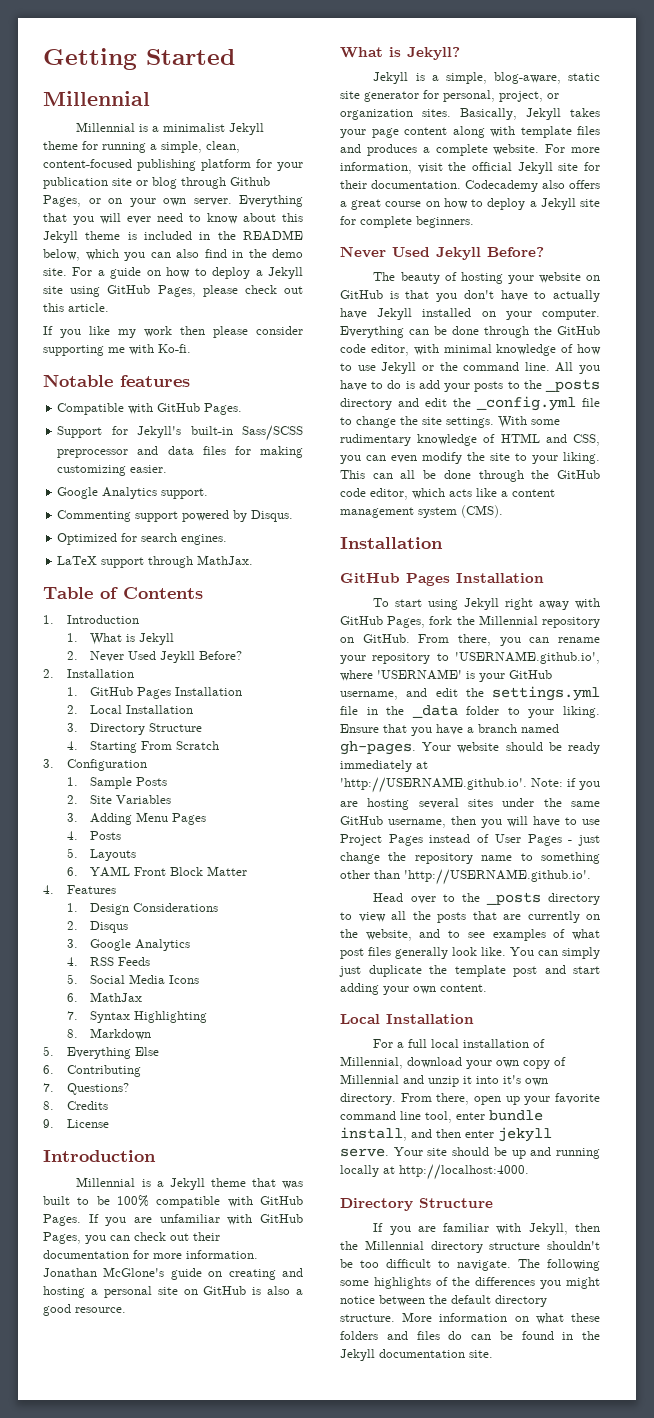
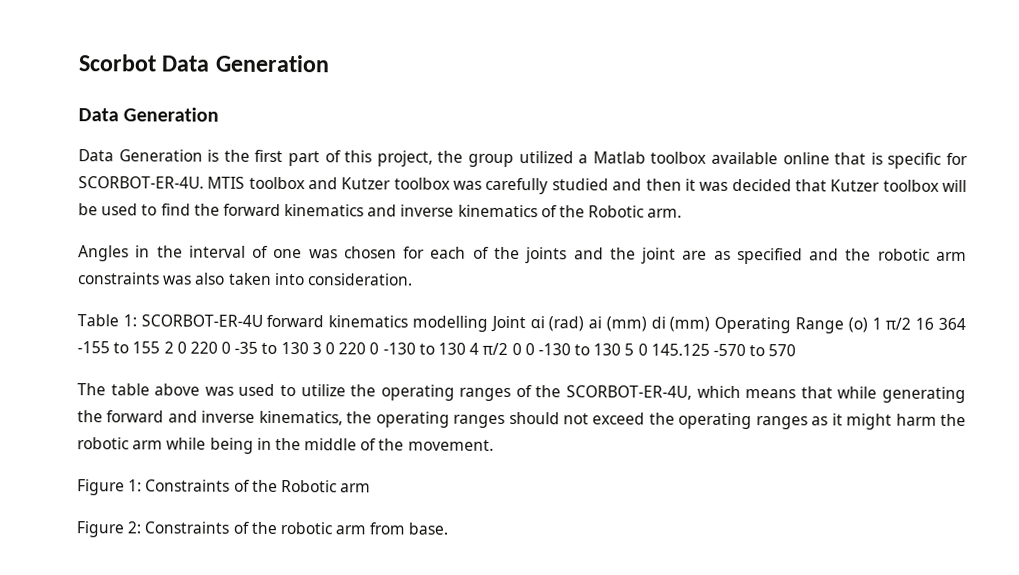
[43,48,235,70] [43,91,150,106] [76,122,265,135] [43,141,240,153] [43,159,303,171] [43,177,270,189] [43,195,303,207] [43,213,303,225] [43,230,303,243] [43,249,303,261] [43,267,304,279] [43,285,303,297] [43,303,109,312] [43,326,303,338] [43,344,191,356] [43,374,190,387] [57,403,243,415] [57,425,303,441] [57,446,303,458] [57,465,168,476] [57,487,209,499] [57,510,294,522] [57,533,228,545] [57,555,254,568] [43,587,203,599] [43,615,139,624] [66,633,175,645] [66,651,243,663] [43,669,134,678] [66,687,243,699] [66,705,194,714] [66,723,203,735] [66,741,220,753] [43,759,147,771] [66,777,168,789] [66,795,172,804] [66,812,207,825] [66,831,122,840] [66,848,137,861] [66,866,248,877] [43,885,116,894] [66,903,219,915] [66,921,129,933] [66,939,191,951] [66,957,151,966] [66,974,200,984] [66,992,143,1002] [66,1011,208,1023] [66,1028,152,1040] [43,1046,159,1059] [43,1065,141,1077] [43,1083,129,1095] [43,1101,108,1110] [43,1119,109,1128] [43,1150,156,1162] [76,1177,303,1190] [43,1195,303,1208] [43,1214,303,1226] [43,1232,220,1244] [43,1250,258,1259] [43,1267,303,1280] [43,1286,303,1298] [43,1304,126,1316] [340,47,460,60] [373,72,600,84] [340,90,559,102] [340,108,600,120] [340,126,600,138] [340,144,600,156] [340,162,600,174] [340,180,600,192] [340,198,600,210] [340,216,474,228] [340,246,544,260] [373,272,600,284] [340,290,600,302] [340,308,600,320] [340,326,600,338] [340,344,601,356] [340,362,600,374] [340,379,600,392] [340,396,600,411] [340,416,560,428] [340,433,600,446] [340,452,600,464] [340,470,600,482] [340,488,555,500] [340,505,503,518] [340,537,443,549] [340,573,544,586] [373,598,600,610] [340,615,600,628] [340,634,600,646] [340,651,600,664] [340,669,552,682] [340,686,600,701] [340,705,600,718] [340,724,559,736] [340,741,600,755] [340,760,428,772] [340,777,600,793] [340,798,600,810] [340,816,600,828] [340,834,600,846] [340,852,600,864] [340,869,591,885] [373,892,600,905] [340,911,600,923] [340,929,600,941] [340,947,600,959] [339,965,600,977] [340,983,487,995] [340,1014,474,1024] [373,1039,546,1048] [340,1056,566,1069] [340,1074,548,1087] [340,1093,600,1105] [340,1110,543,1123] [340,1127,552,1142] [340,1147,600,1159] [340,1164,529,1180] [340,1198,493,1211] [373,1223,600,1235] [340,1240,600,1253] [340,1259,600,1271] [340,1277,600,1289] [340,1295,547,1307] [340,1312,600,1324] [340,1331,600,1340] [340,1349,493,1361] Getting Started // Millennial // Millennial is a minimalist Jekyll theme for running a simple, clean, content-focused publishing platform for your publication site or blog through Github Pages, or on your own server. Everything that you will ever need to know about this Jekyll theme is included in the README below, which you can also find in the demo site. For a guide on how to deploy a Jekyll site using GitHub Pages, please check out this article. // If you like my work then please consider supporting me with Ko-fi. // Notable features // Compatible with GitHub Pages. // Support for Jekyll's built-in Sass/SCSS preprocessor and data files for making customizing easier. // Google Analytics support. // Commenting support powered by Disqus. // Optimized for search engines. // LaTeX support through MathJax. // Table of Contents // 1. Introduction // 1. What is Jekyll // 2. Never Used Jeykll Before? // 2. Installation // 1. GitHub Pages Installation // 2. Local Installation // 3. Directory Structure // 4. Starting From Scratch // 3. Configuration // 1. Sample Posts // 2. Site Variables // 3. Adding Menu Pages // 4. Posts // 5. Layouts // 6. YAML Front Block Matter // 4. Features // 1. Design Considerations // 2. Disqus // 3. Google Analytics // 4. RSS Feeds // 5. Social Media Icons // 6. MathJax // 7. Syntax Highlighting // 8. Markdown // 5. Everything Else // 6. Contributing // 7. Questions? // 8. Credits // 9. License // Introduction // Millennial is a Jekyll theme that was built to be 100% compatible with GitHub Pages. If you are unfamiliar with GitHub Pages, you can check out their documentation for more information. Jonathan McGlone's guide on creating and hosting a personal site on GitHub is also a good resource. // What is Jekyll? // Jekyll is a simple, blog-aware, static site generator for personal, project, or organization sites. Basically, Jekyll takes your page content along with template files and produces a complete website. For more information, visit the official Jekyll site for their documentation. Codecademy also offers a great course on how to deploy a Jekyll site for complete beginners. // Never Used Jekyll Before? // The beauty of hosting your website on GitHub is that you don't have to actually have Jekyll installed on your computer. Everything can be done through the GitHub code editor, with minimal knowledge of how to use Jekyll or the command line. All you have to do is add your posts to the _posts directory and edit the _config.yml file to change the site settings. With some rudimentary knowledge of HTML and CSS, you can even modify the site to your liking. This can all be done through the GitHub code editor, which acts like a content management system (CMS). // Installation // GitHub Pages Installation // To start using Jekyll right away with GitHub Pages, fork the Millennial repository on GitHub. From there, you can rename your repository to 'USERNAME.github.io', where 'USERNAME' is your GitHub username, and edit the settings.yml file in the _data folder to your liking. Ensure that you have a branch named gh-pages. Your website should be ready immediately at 'http://USERNAME.github.io'. Note: if you are hosting several sites under the same GitHub username, then you will have to use Project Pages instead of User Pages - just change the repository name to something other than 'http://USERNAME.github.io'. // Head over to the _posts directory to view all the posts that are currently on the website, and to see examples of what post files generally look like. You can simply just duplicate the template post and start adding your own content. // Local Installation // For a full local installation of Millennial, download your own copy of Millennial and unzip it into it's own directory. From there, open up your favorite command line tool, enter bundle install, and then enter jekyll serve. Your site should be up and running locally at http://localhost:4000. // Directory Structure // If you are familiar with Jekyll, then the Millennial directory structure shouldn't be too difficult to navigate. The following some highlights of the differences you might notice between the default directory structure. More information on what these folders and files do can be found in the Jekyll documentation site. -> [78,54,330,73] [78,107,220,122] [78,149,969,169] [78,176,968,195] [78,203,683,218] [78,245,967,265] [78,272,413,286] [77,314,966,334] [77,341,797,357] [77,383,967,403] [77,410,967,430] [77,437,494,454] [77,479,372,496] [76,521,449,538] Scorbot Data Generation // Data Generation // Data Generation is the first part of this project, the group utilized a Matlab toolbox available online that is specific for SCORBOT-ER-4U. MTIS toolbox and Kutzer toolbox was carefully studied and then it was decided that Kutzer toolbox will be used to find the forward kinematics and inverse kinematics of the Robotic arm. // Angles in the interval of one was chosen for each of the joints and the joint are as specified and the robotic arm constraints was also taken into consideration. // Table 1: SCORBOT-ER-4U forward kinematics modelling Joint αi (rad) ai (mm) di (mm) Operating Range (o) 1 π/2 16 364 -155 to 155 2 0 220 0 -35 to 130 3 0 220 0 -130 to 130 4 π/2 0 0 -130 to 130 5 0 145.125 -570 to 570 // The table above was used to utilize the operating ranges of the SCORBOT-ER-4U, which means that while generating the forward and inverse kinematics, the operating ranges should not exceed the operating ranges as it might harm the robotic arm while being in the middle of the movement. // Figure 1: Constraints of the Robotic arm // Figure 2: Constraints of the robotic arm from base.

